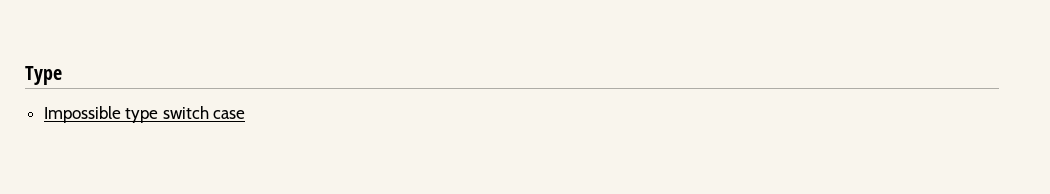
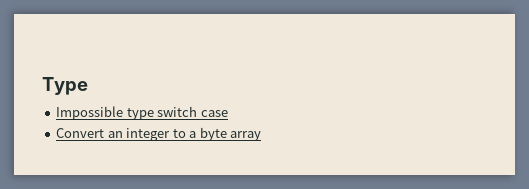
(246, 114) none -> [56,127,262,141] // Convert an integer to a byte array

